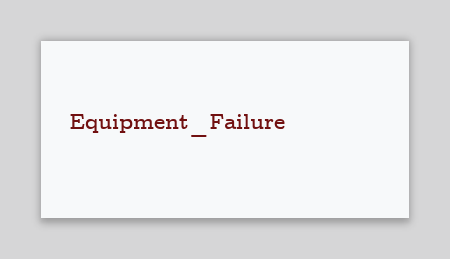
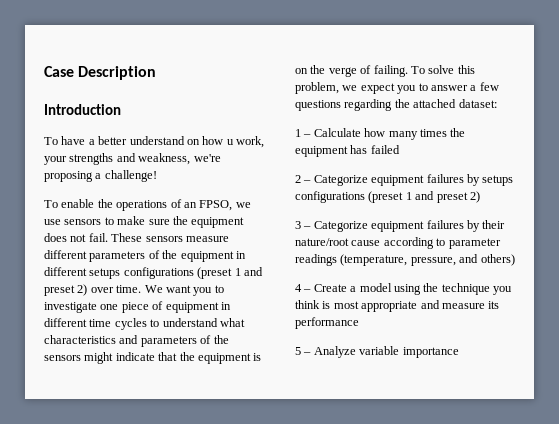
[69,114,285,137] Equipment_Failure -> [44,66,157,80] [44,104,121,115] [44,136,264,148] [44,153,221,165] [44,170,157,182] [44,199,251,211] [44,216,245,228] [44,233,229,242] [44,250,246,262] [44,267,263,279] [44,284,224,296] [44,301,231,313] [44,318,245,330] [44,335,229,347] [44,352,262,364] [295,65,475,77] [295,82,499,94] [295,99,497,111] [295,128,466,140] [295,145,400,157] [295,174,514,186] [295,191,480,203] [295,220,506,232] [295,237,501,249] [295,254,515,266] [295,283,512,295] [295,300,500,312] [295,317,359,329] [295,346,459,358] Case Description // Introduction // To have a better understand on how u work, your strengths and weakness, we're proposing a challenge! // To enable the operations of an FPSO, we use sensors to make sure the equipment does not fail. These sensors measure different parameters of the equipment in different setups configurations (preset 1 and preset 2) over time. We want you to investigate one piece of equipment in different time cycles to understand what characteristics and parameters of the sensors might indicate that the equipment is on the verge of failing. To solve this problem, we expect you to answer a few questions regarding the attached dataset: // 1 – Calculate how many times the equipment has failed // 2 – Categorize equipment failures by setups configurations (preset 1 and preset 2) // 3 – Categorize equipment failures by their nature/root cause according to parameter readings (temperature, pressure, and others) // 4 – Create a model using the technique you think is most appropriate and measure its performance // 5 – Analyze variable importance

